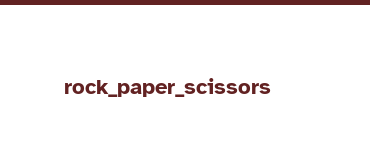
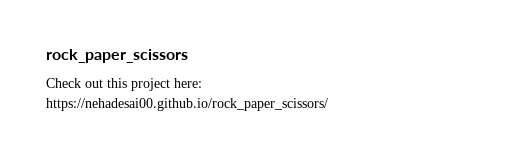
(271, 87) none -> [46,78,202,91] [46,98,328,111] // Check out this project here: https://nehadesai00.github.io/rock_paper_scissors/

